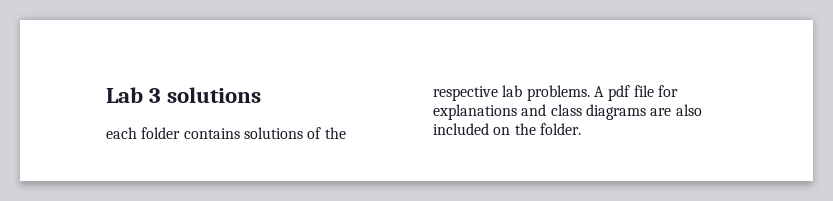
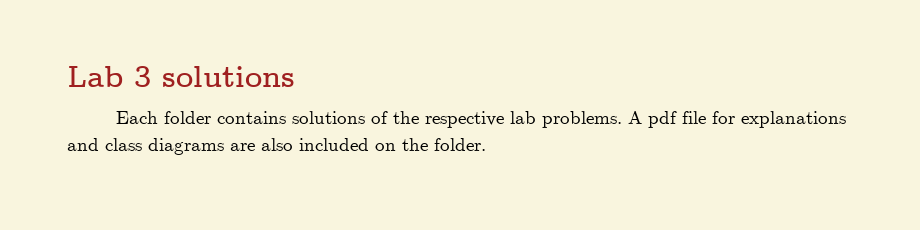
[106,127,137,139] each -> [116,111,159,124] Each

